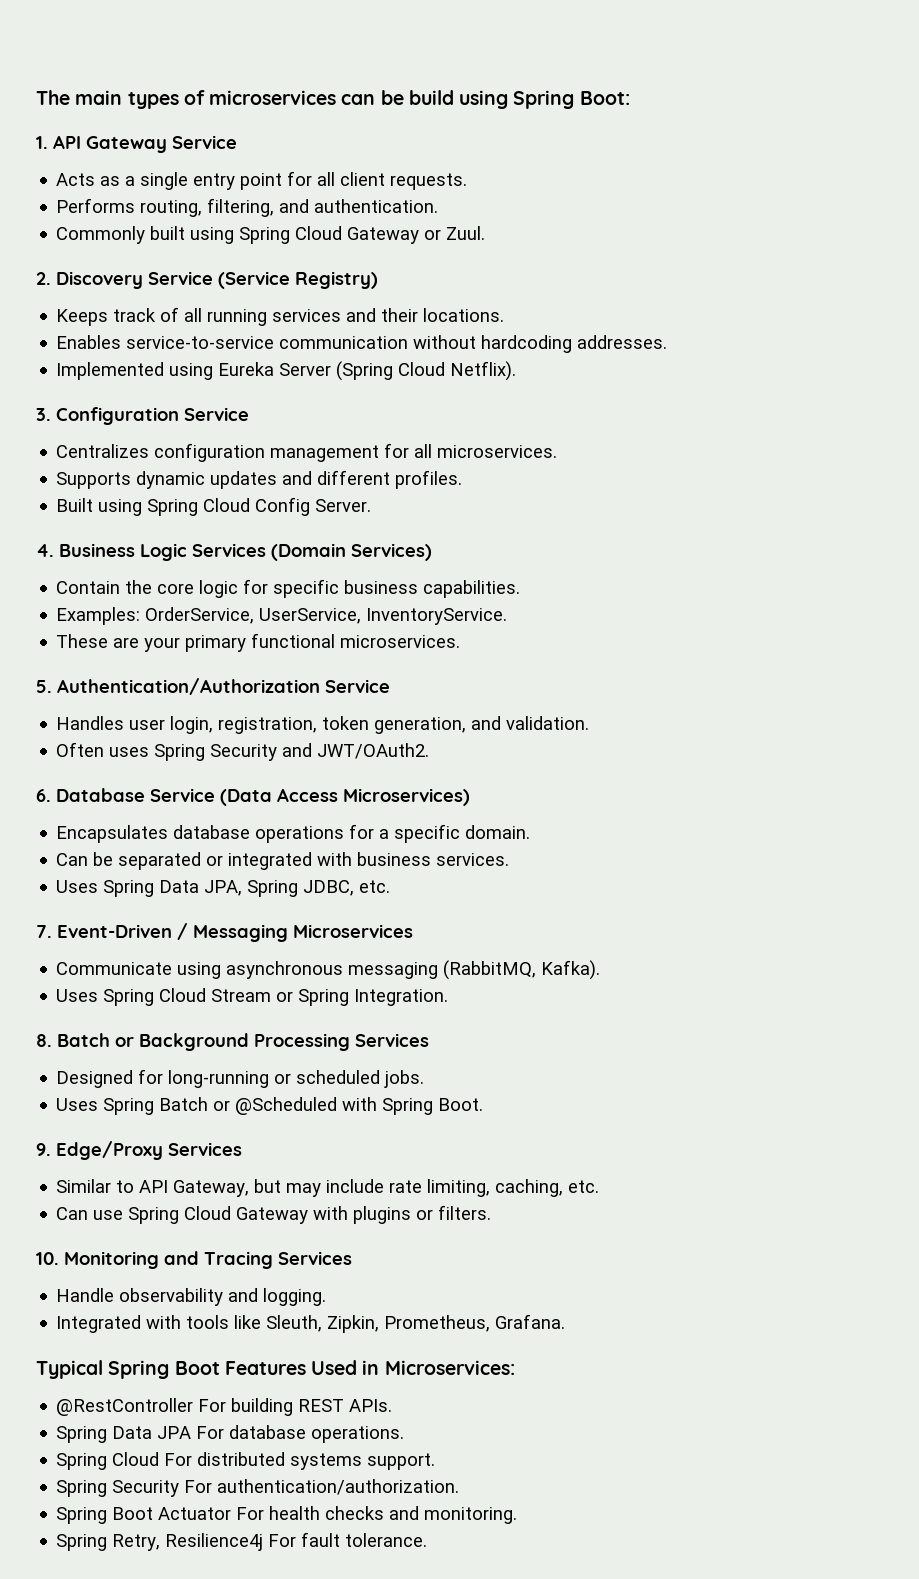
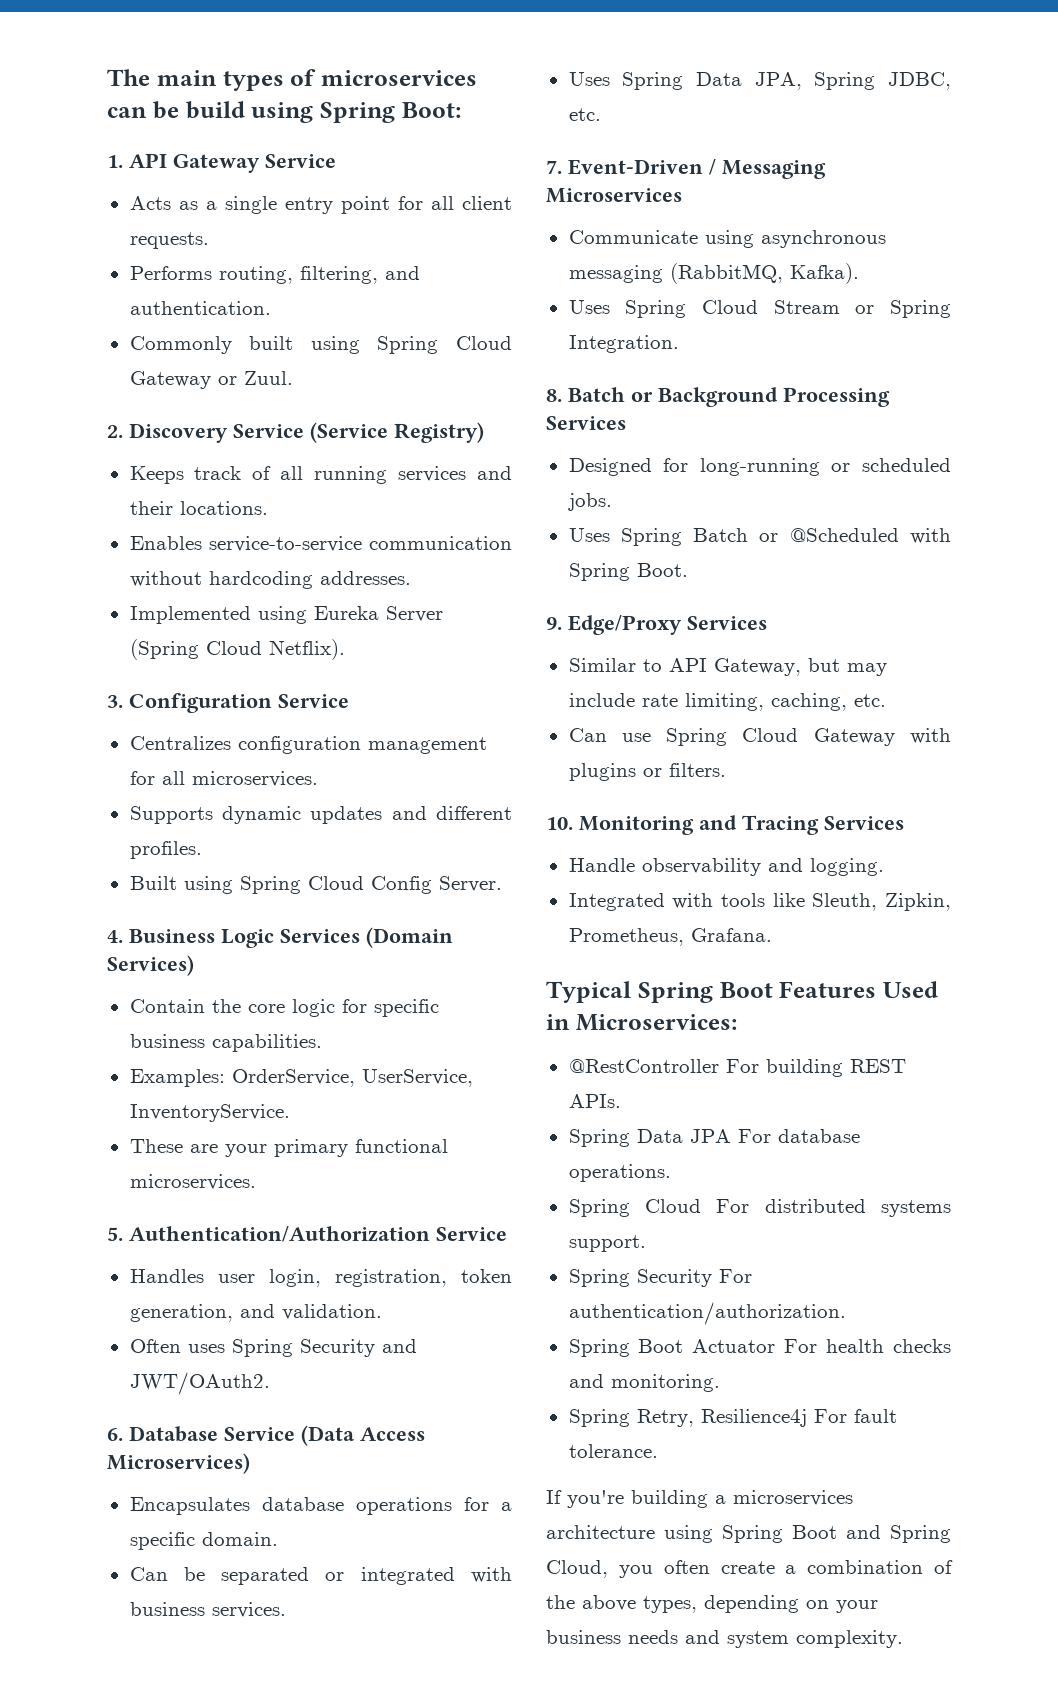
(428, 1540) none -> [546,1490,853,1508] [546,1525,951,1543] [546,1560,953,1578] [546,1595,878,1613] [546,1630,903,1648] // If you're building a microservices architecture using Spring Boot and Spring Cloud, you often create a combination of the above types, depending on your business needs and system complexity.

